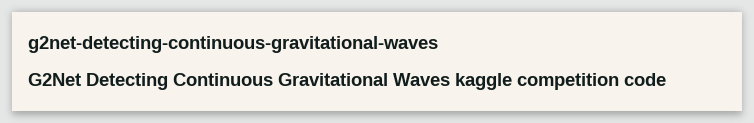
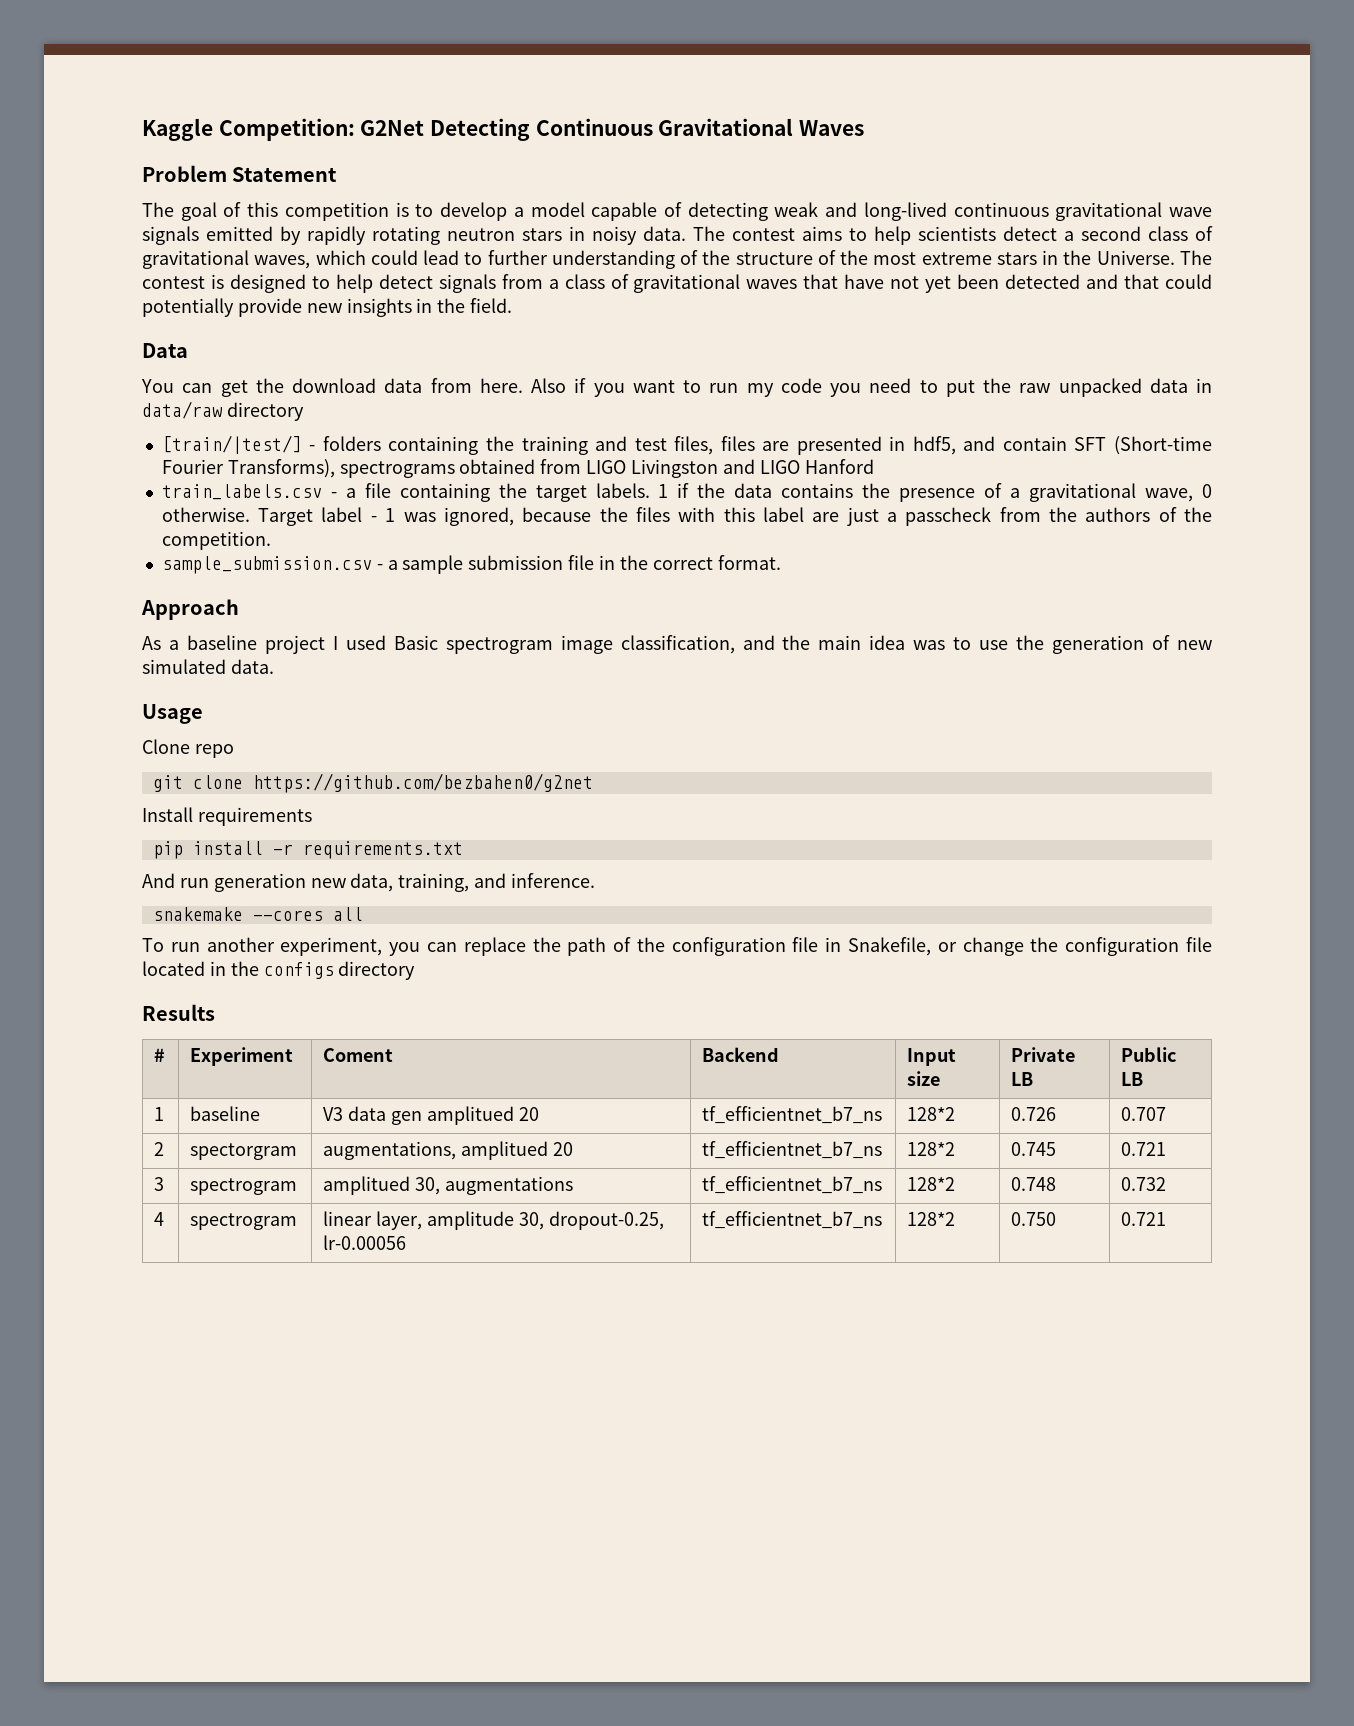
[28,36,438,53] g2net-detecting-continuous-gravitational-waves // -> [142,118,355,141] Kaggle Competition:
[455,73,666,90] kaggle competition code -> [142,165,338,182] [142,202,1212,221] [142,226,1213,245] [142,250,1213,269] [142,274,1213,293] [142,298,513,317] [142,343,188,358] [141,378,1212,397] [142,401,304,421] [161,435,1212,455] [161,459,874,478] [161,483,1213,502] [161,507,1213,526] [161,531,271,550] [161,555,781,574] [141,599,239,620] [142,635,1213,654] [142,659,274,674] [142,704,203,724] [142,739,234,758] [152,773,593,793] [142,807,312,826] [152,841,463,859] [142,873,596,892] [152,907,363,921] [142,937,1212,956] [142,961,416,980] [142,1004,215,1021] [154,1048,166,1062] [190,1047,294,1066] [323,1048,394,1062] [702,1047,780,1062] [907,1048,957,1066] [907,1071,941,1086] [1011,1047,1076,1062] [1011,1072,1034,1086] [1121,1047,1177,1062] [1121,1072,1144,1086] [154,1107,165,1121] [190,1106,261,1121] [323,1106,539,1125] [702,1106,883,1124] [907,1107,956,1121] [1011,1107,1057,1121] [1121,1107,1167,1121] [154,1142,165,1156] [190,1143,298,1160] [323,1141,574,1160] [702,1141,883,1159] [907,1142,956,1156] [1011,1142,1057,1156] [1121,1142,1167,1156] [154,1177,165,1191] [190,1178,298,1195] [323,1176,574,1195] [702,1176,883,1194] [907,1177,956,1191] [1011,1177,1057,1191] [1121,1177,1167,1191] [154,1212,165,1226] [190,1213,298,1230] [323,1211,664,1230] [323,1235,407,1250] [702,1211,883,1229] [907,1212,956,1226] [1011,1212,1057,1226] [1121,1212,1167,1226] // Problem Statement // The goal of this competition is to develop a model capable of detecting weak and long-lived continuous gravitational wave signals emitted by rapidly rotating neutron stars in noisy data. The contest aims to help scientists detect a second class of gravitational waves, which could lead to further understanding of the structure of the most extreme stars in the Universe. The contest is designed to help detect signals from a class of gravitational waves that have not yet been detected and that could potentially provide new insights in the field. // Data // You can get the download data from here. Also if you want to run my code you need to put the raw unpacked data in data/raw directory // [train/|test/] - folders containing the training and test files, files are presented in hdf5, and contain SFT (Short-time Fourier Transforms), spectrograms obtained from LIGO Livingston and LIGO Hanford // train_labels.csv - a file containing the target labels. 1 if the data contains the presence of a gravitational wave, 0 otherwise. Target label - 1 was ignored, because the files with this label are just a passcheck from the authors of the competition. // sample_submission.csv - a sample submission file in the correct format. // Approach // As a baseline project I used Basic spectrogram image classification, and the main idea was to use the generation of new simulated data. // Usage // Clone repo // git clone https://github.com/bezbahen0/g2net // Install requirements // pip install -r requirements.txt // And run generation new data, training, and inference. // snakemake --cores all // To run another experiment, you can replace the path of the configuration file in Snakefile, or change the configuration file located in the configs directory // Results // # | Experiment | Coment | Backend | Input size | Private LB | Public LB // 1 | baseline | V3 data gen amplitued 20 | tf_efficientnet_b7_ns | 128*2 | 0.726 | 0.707 // 2 | spectorgram | augmentations, amplitued 20 | tf_efficientnet_b7_ns | 128*2 | 0.745 | 0.721 // 3 | spectrogram | amplitued 30, augmentations | tf_efficientnet_b7_ns | 128*2 | 0.748 | 0.732 // 4 | spectrogram | linear layer, amplitude 30, dropout-0.25, lr-0.00056 | tf_efficientnet_b7_ns | 128*2 | 0.750 | 0.721

